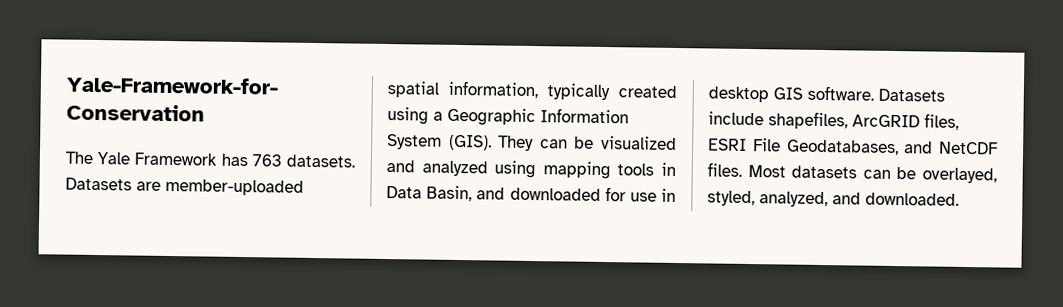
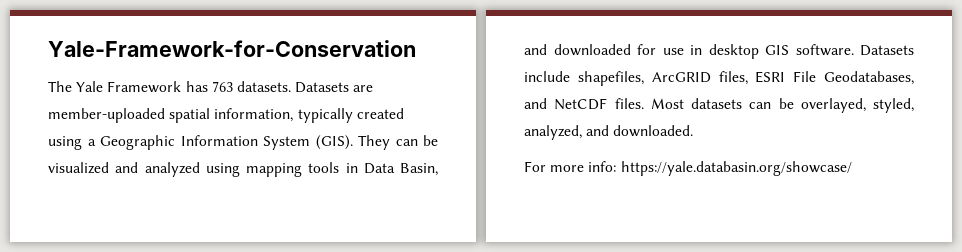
(959, 199) none -> [524,161,852,176] // For more info: https://yale.databasin.org/showcase/

